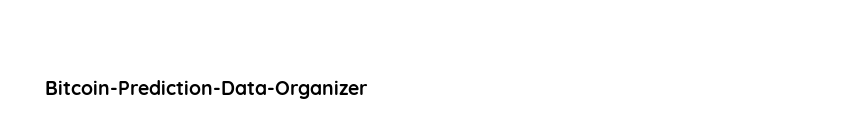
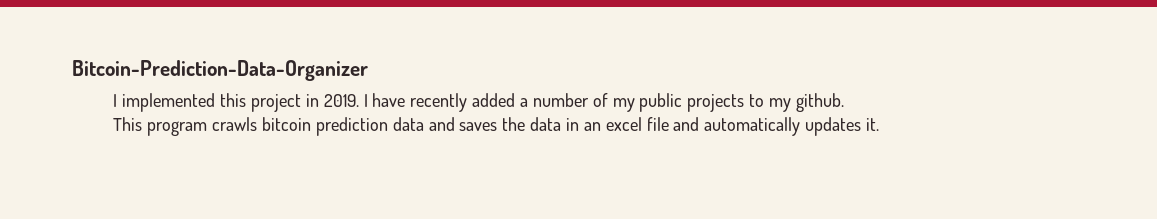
(368, 89) none -> [113,93,844,112] [113,117,880,136] // I implemented this project in 2019. I have recently added a number of my public projects to my github. // This program crawls bitcoin prediction data and saves the data in an excel file and automatically updates it.

